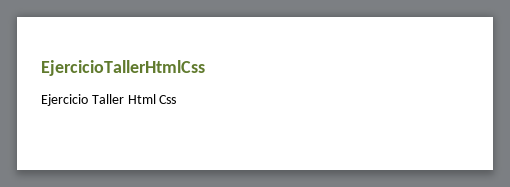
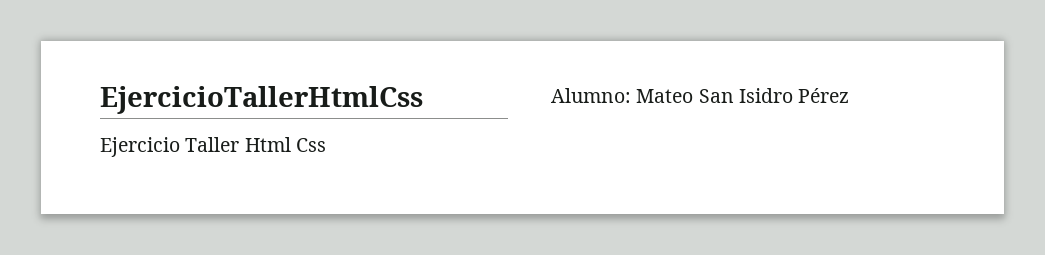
(177, 99) none -> [551,88,850,103] // Alumno: Mateo San Isidro Pérez

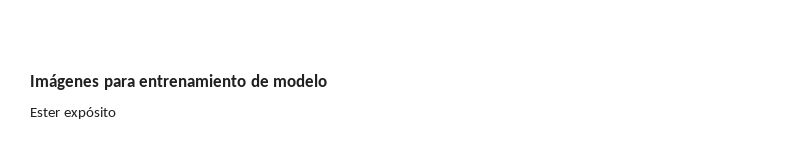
[100,86,423,114] [100,137,326,157] [551,88,850,103] EjercicioTallerHtmlCss // Ejercicio Taller Html Css // Alumno: Mateo San Isidro Pérez -> [30,74,328,90] [30,107,116,119] Imágenes para entrenamiento de modelo // Ester expósito

